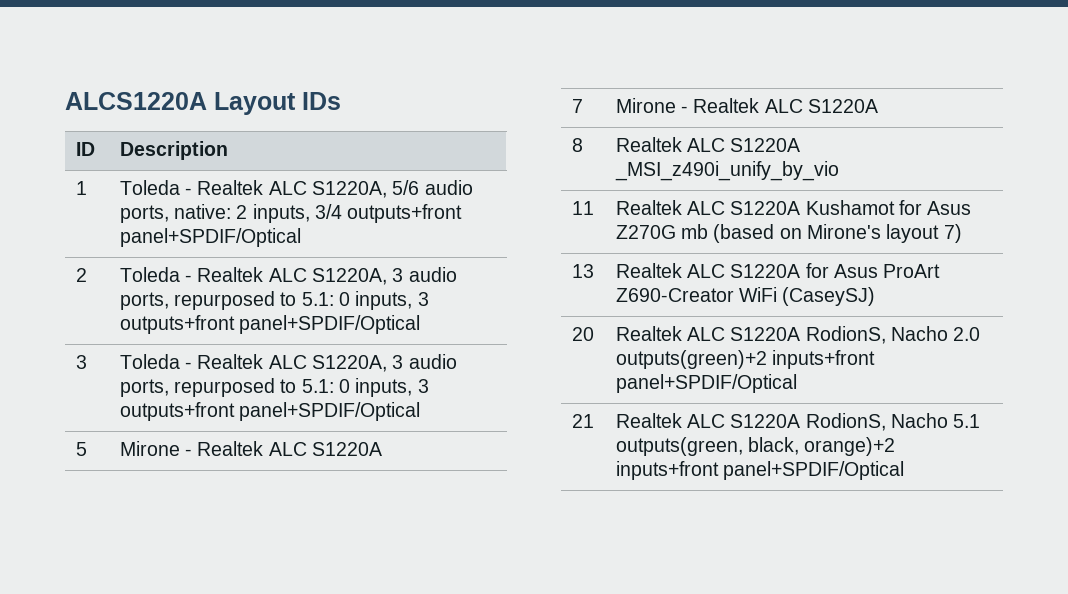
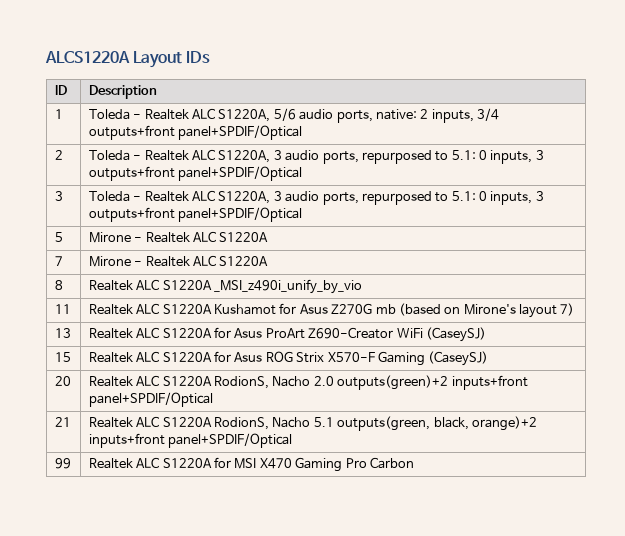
(876, 296) none -> [54,352,71,362] [88,351,489,366] // 15 | Realtek ALC S1220A for Asus ROG Strix X570-F Gaming (CaseySJ)
(905, 470) none -> [54,458,71,469] [88,457,414,472] // 99 | Realtek ALC S1220A for MSI X470 Gaming Pro Carbon

